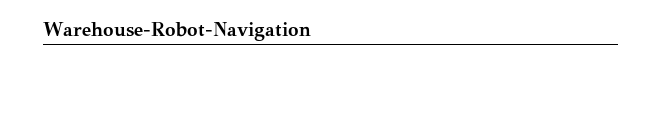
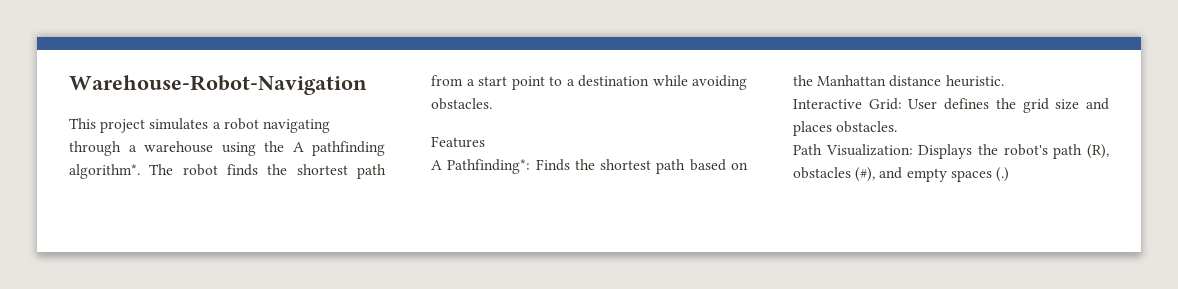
(311, 31) none -> [69,118,330,133] [69,141,385,156] [69,164,386,179] [431,75,747,90] [431,98,492,110] [431,136,485,148] [431,159,748,174] [793,75,1004,87] [793,98,1109,113] [793,121,898,136] [793,144,1109,159] [793,167,1009,182] // This project simulates a robot navigating through a warehouse using the A pathfinding algorithm*. The robot finds the shortest path from a start point to a destination while avoiding obstacles. // Features // A Pathfinding*: Finds the shortest path based on the Manhattan distance heuristic. // Interactive Grid: User defines the grid size and places obstacles. // Path Visualization: Displays the robot's path (R), obstacles (#), and empty spaces (.)

